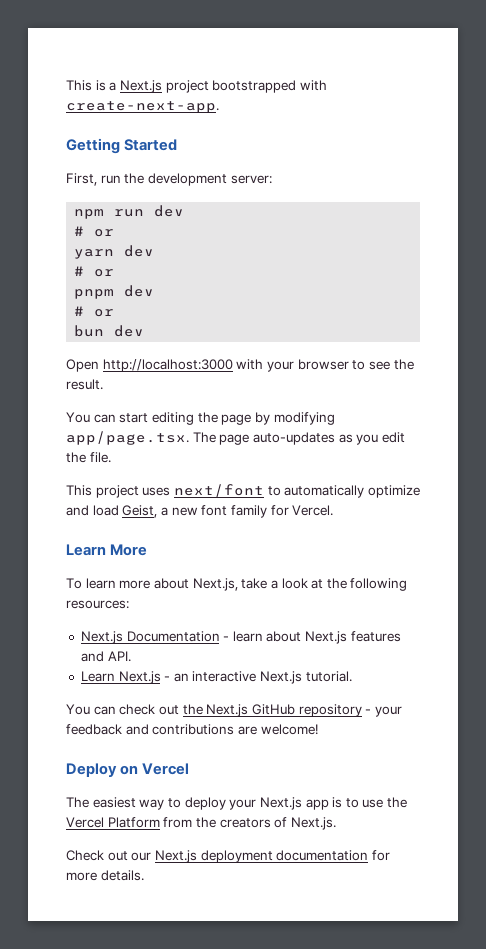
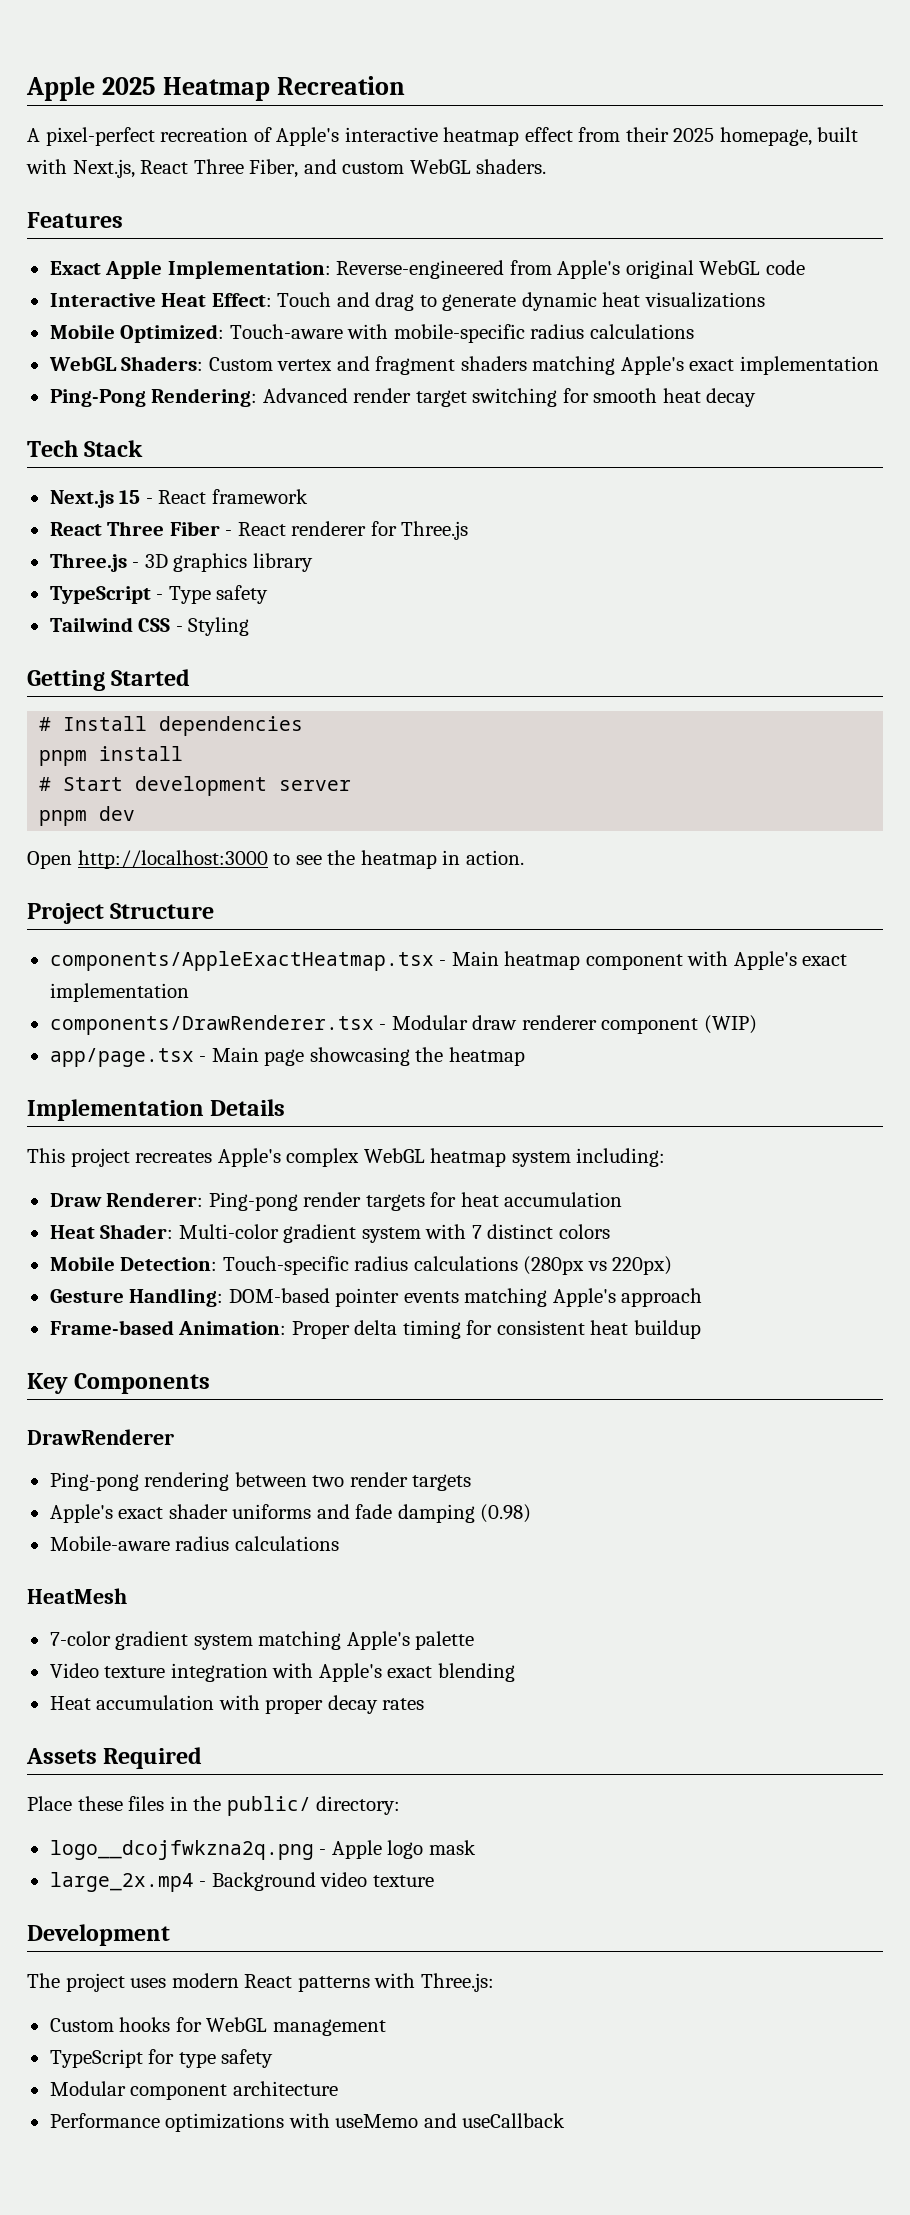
[66,80,327,93] [66,101,219,113] [66,138,178,154] [66,173,272,186] [74,205,185,219] [74,226,115,237] [74,245,155,259] [74,266,115,277] [74,285,155,299] [74,306,115,317] [74,325,145,337] [66,359,414,372] [66,379,103,390] [66,412,335,425] [66,431,405,445] [66,452,111,463] [66,484,420,498] [66,505,334,518] [66,544,148,556] [66,578,408,591] [66,600,129,609] [80,631,401,644] [80,651,131,662] [80,671,352,684] [66,704,402,717] [66,724,318,735] [66,763,190,777] [66,797,408,810] [66,817,336,830] [66,850,390,863] [66,870,144,881] This is a Next.js project bootstrapped with create-next-app. // Getting Started // First, run the development server: // npm run dev // # or // yarn dev // # or // pnpm dev // # or // bun dev // Open http://localhost:3000 with your browser to see the result. // You can start editing the page by modifying app/page.tsx. The page auto-updates as you edit the file. // This project uses next/font to automatically optimize and load Geist, a new font family for Vercel. // Learn More // To learn more about Next.js, take a look at the following resources: // Next.js Documentation - learn about Next.js features and API. // Learn Next.js - an interactive Next.js tutorial. // You can check out the Next.js GitHub repository - your feedback and contributions are welcome! // Deploy on Vercel // The easiest way to deploy your Next.js app is to use the Vercel Platform from the creators of Next.js. // Check out our Next.js deployment documentation for more details. -> [26,76,406,101] [27,127,859,146] [26,159,547,178] [27,212,123,228] [49,260,805,279] [49,292,765,311] [49,324,694,343] [48,356,879,375] [49,388,757,407] [27,440,144,457] [49,489,308,508] [49,521,469,540] [49,553,313,572] [49,585,269,604] [49,617,250,636] [27,669,191,691] [39,716,304,736] [39,746,184,766] [39,776,352,796] [39,806,136,826] [27,850,524,869] [27,903,215,924] [49,951,848,971] [49,983,189,1002] [49,1015,757,1035] [49,1047,525,1067] [27,1099,286,1121] [27,1148,666,1167] [49,1192,623,1211] [49,1224,610,1243] [49,1256,673,1275] [49,1288,703,1307] [49,1320,701,1339] [27,1373,211,1394] [27,1429,174,1445] [49,1472,472,1491] [49,1504,532,1523] [49,1536,339,1551] [27,1588,127,1604] [49,1631,475,1650] [49,1663,515,1682] [49,1695,425,1714] [26,1747,203,1769] [27,1796,401,1816] [49,1840,476,1860] [49,1872,434,1892] [27,1924,170,1946] [27,1973,494,1992] [49,2017,386,2036] [49,2049,274,2068] [49,2081,338,2100] [49,2113,566,2132] Apple 2025 Heatmap Recreation // A pixel-perfect recreation of Apple's interactive heatmap effect from their 2025 homepage, built with Next.js, React Three Fiber, and custom WebGL shaders. // Features // Exact Apple Implementation: Reverse-engineered from Apple's original WebGL code // Interactive Heat Effect: Touch and drag to generate dynamic heat visualizations // Mobile Optimized: Touch-aware with mobile-specific radius calculations // WebGL Shaders: Custom vertex and fragment shaders matching Apple's exact implementation // Ping-Pong Rendering: Advanced render target switching for smooth heat decay // Tech Stack // Next.js 15 - React framework // React Three Fiber - React renderer for Three.js // Three.js - 3D graphics library // TypeScript - Type safety // Tailwind CSS - Styling // Getting Started // # Install dependencies // pnpm install // # Start development server // pnpm dev // Open http://localhost:3000 to see the heatmap in action. // Project Structure // components/AppleExactHeatmap.tsx - Main heatmap component with Apple's exact implementation // components/DrawRenderer.tsx - Modular draw renderer component (WIP) // app/page.tsx - Main page showcasing the heatmap // Implementation Details // This project recreates Apple's complex WebGL heatmap system including: // Draw Renderer: Ping-pong render targets for heat accumulation // Heat Shader: Multi-color gradient system with 7 distinct colors // Mobile Detection: Touch-specific radius calculations (280px vs 220px) // Gesture Handling: DOM-based pointer events matching Apple's approach // Frame-based Animation: Proper delta timing for consistent heat buildup // Key Components // DrawRenderer // Ping-pong rendering between two render targets // Apple's exact shader uniforms and fade damping (0.98) // Mobile-aware radius calculations // HeatMesh // 7-color gradient system matching Apple's palette // Video texture integration with Apple's exact blending // Heat accumulation with proper decay rates // Assets Required // Place these files in the public/ directory: // logo__dcojfwkzna2q.png - Apple logo mask // large_2x.mp4 - Background video texture // Development // The project uses modern React patterns with Three.js: // Custom hooks for WebGL management // TypeScript for type safety // Modular component architecture // Performance optimizations with useMemo and useCallback

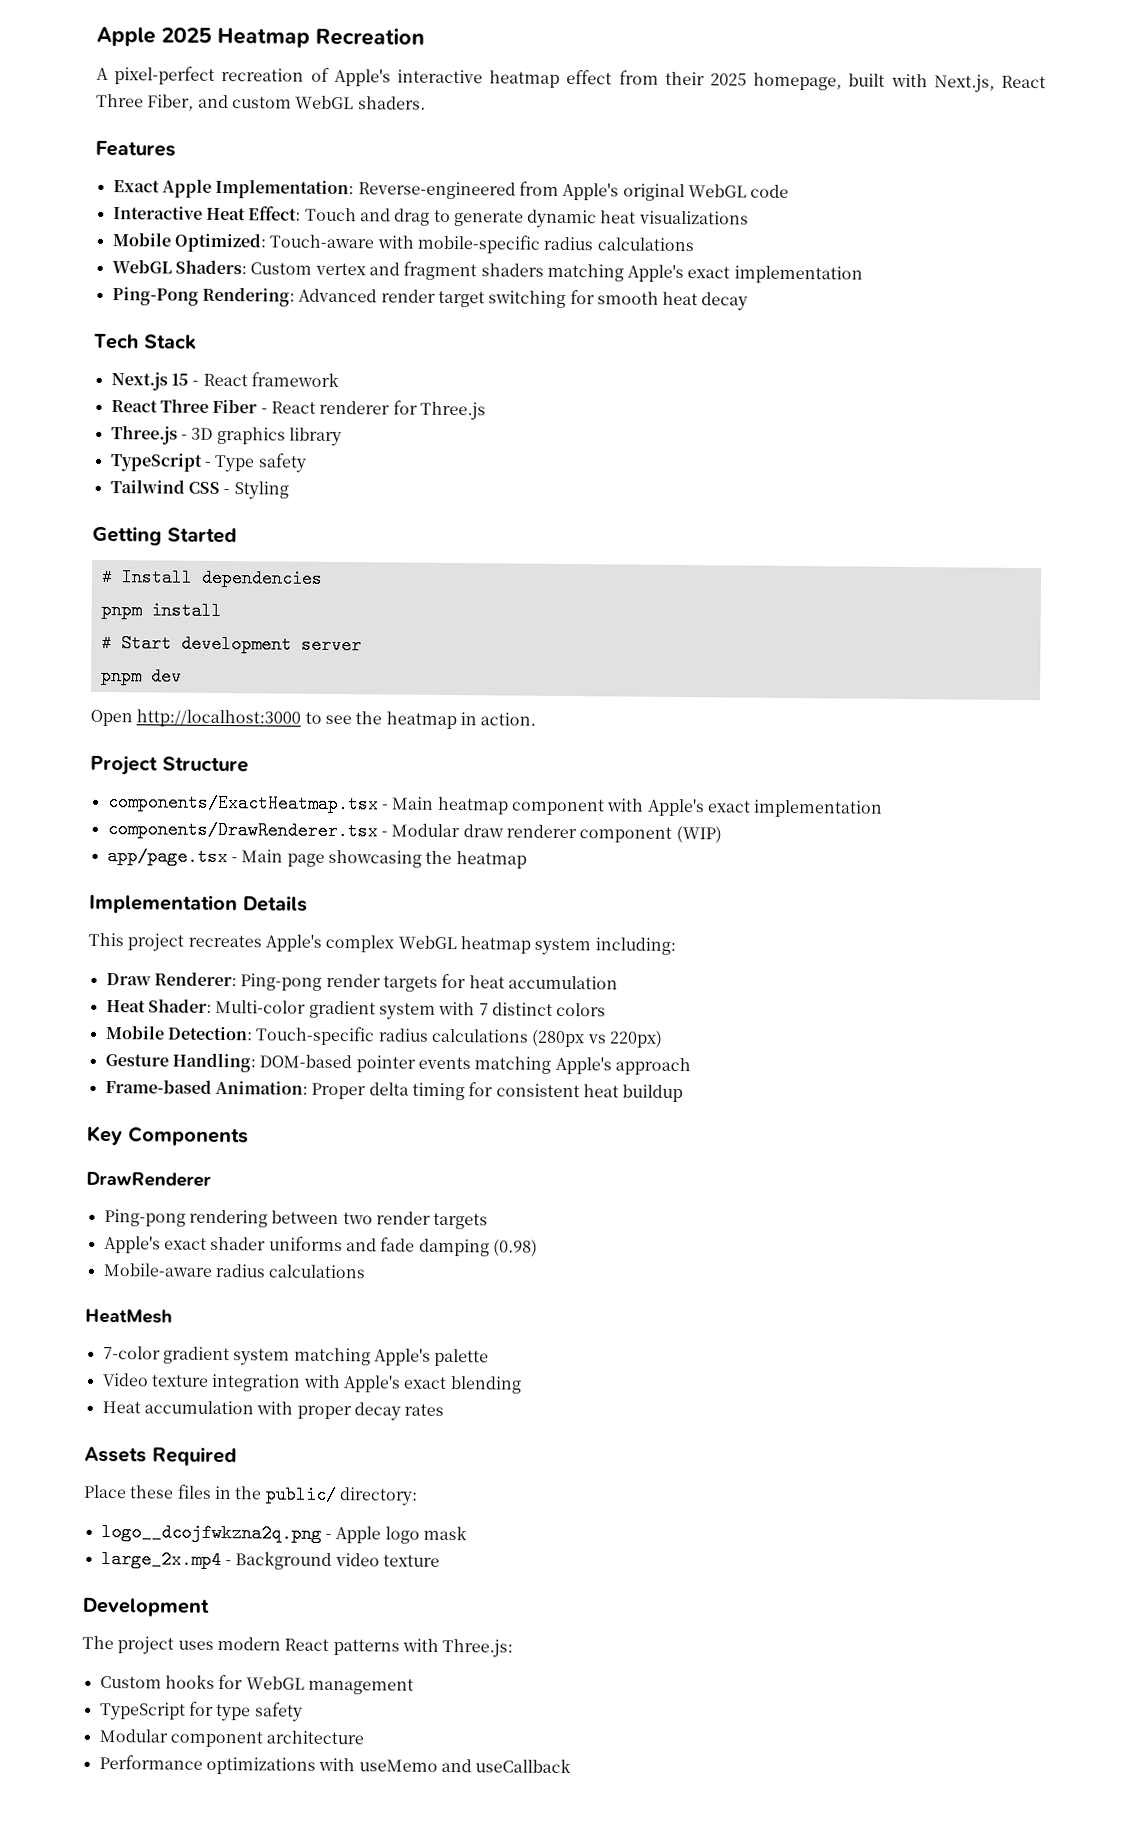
[49,951,434,971] components/AppleExactHeatmap.tsx -> [106,793,379,814] components/ExactHeatmap.tsx

